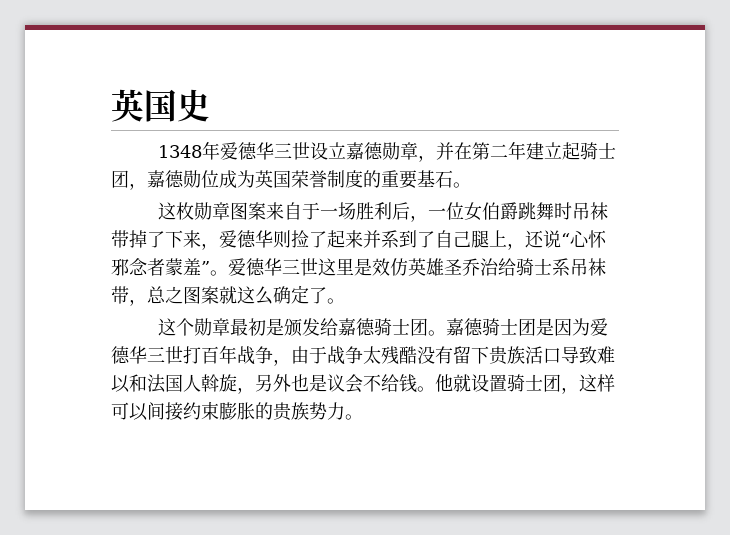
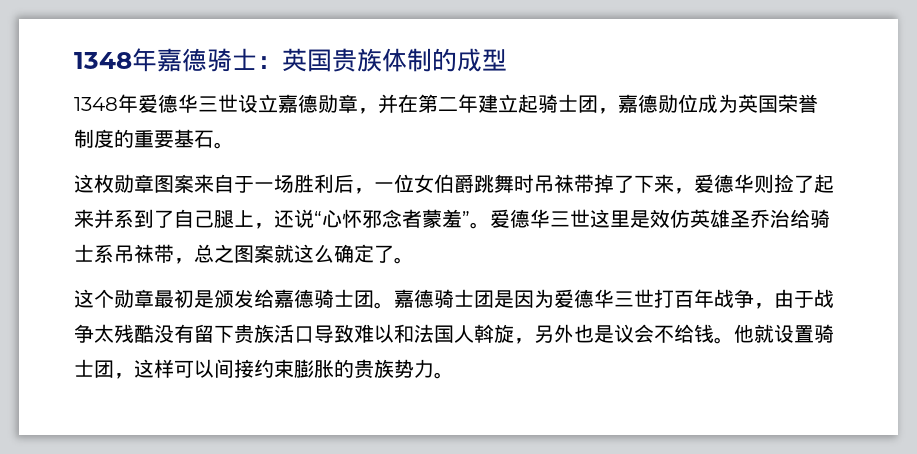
[111,89,210,122] 英国史 -> [74,48,507,72] 1348年嘉德骑士：英国贵族体制的成型

